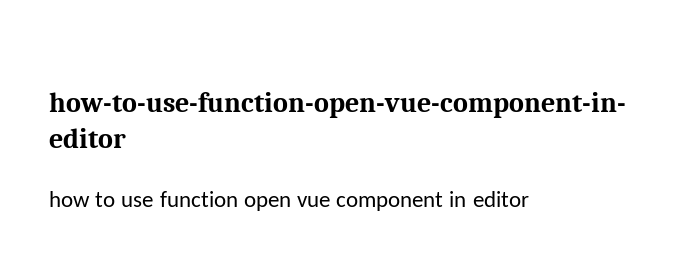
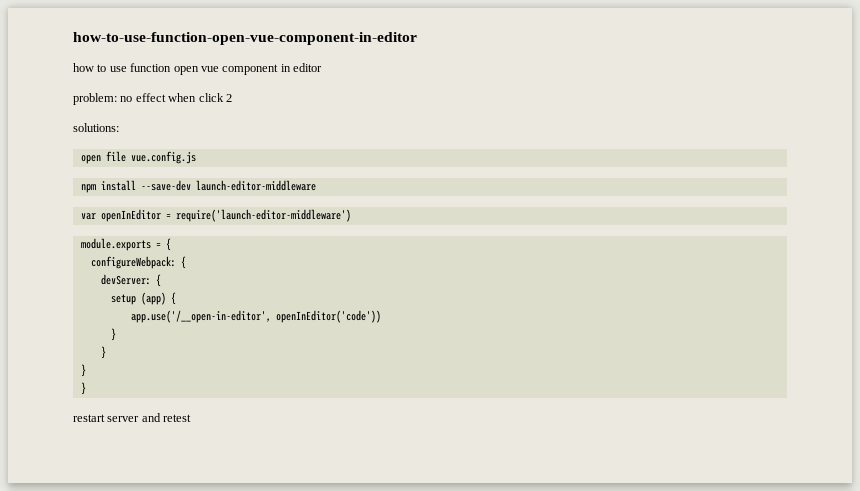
(529, 199) none -> [73,93,232,105] [73,123,119,132] [80,151,196,164] [80,180,316,193] [80,209,351,222] [80,238,171,251] [90,256,186,269] [100,274,161,287] [110,292,176,305] [130,310,381,323] [110,328,116,341] [100,346,106,359] [80,364,86,377] [80,382,86,395] [73,413,192,422] // problem: no effect when click 2 // solutions: // open file vue.config.js // npm install --save-dev launch-editor-middleware // var openInEditor = require('launch-editor-middleware') // module.exports = { // configureWebpack: { // devServer: { // setup (app) { // app.use('/__open-in-editor', openInEditor('code')) // } // } // } // } // restart server and retest

